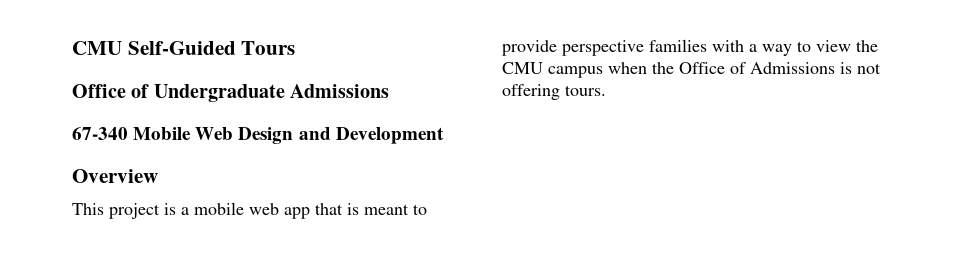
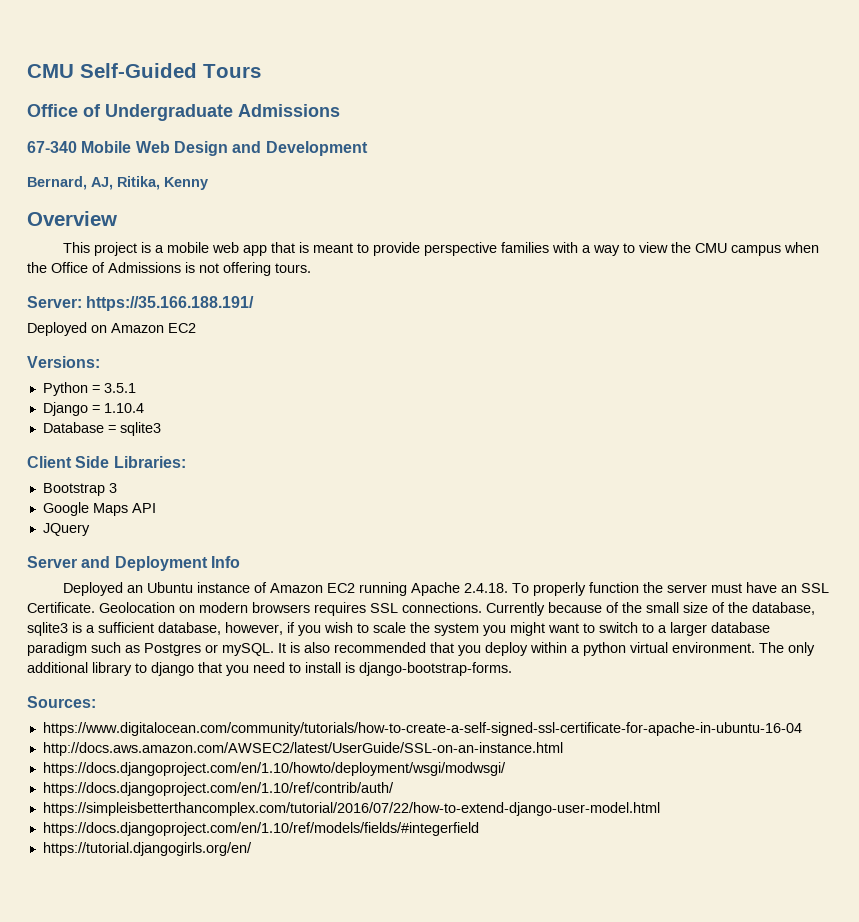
(444, 135) none -> [27,176,208,190] // Bernard, AJ, Ritika, Kenny
(606, 90) none -> [27,296,255,311] [27,322,196,336] [27,356,100,368] [42,382,136,396] [42,402,144,416] [42,422,161,436] [27,456,186,468] [42,483,117,496] [42,502,156,516] [42,523,90,536] [27,556,240,571] [62,582,829,596] [27,602,815,616] [27,622,770,636] [27,642,815,656] [27,662,512,676] [27,696,96,708] [42,722,802,736] [42,742,563,756] [42,762,506,776] [42,782,394,796] [42,802,660,816] [42,822,479,836] [42,842,252,856] // Server: https://35.166.188.191/ // Deployed on Amazon EC2 // Versions: // Python = 3.5.1 // Django = 1.10.4 // Database = sqlite3 // Client Side Libraries: // Bootstrap 3 // Google Maps API // JQuery // Server and Deployment Info // Deployed an Ubuntu instance of Amazon EC2 running Apache 2.4.18. To properly function the server must have an SSL Certificate. Geolocation on modern browsers requires SSL connections. Currently because of the small size of the database, sqlite3 is a sufficient database, however, if you wish to scale the system you might want to switch to a larger database paradigm such as Postgres or mySQL. It is also recommended that you deploy within a python virtual environment. The only additional library to django that you need to install is django-bootstrap-forms. // Sources: // https://www.digitalocean.com/community/tutorials/how-to-create-a-self-signed-ssl-certificate-for-apache-in-ubuntu-16-04 // http://docs.aws.amazon.com/AWSEC2/latest/UserGuide/SSL-on-an-instance.html // https://docs.djangoproject.com/en/1.10/howto/deployment/wsgi/modwsgi/ // https://docs.djangoproject.com/en/1.10/ref/contrib/auth/ // https://simpleisbetterthancomplex.com/tutorial/2016/07/22/how-to-extend-django-user-model.html // https://docs.djangoproject.com/en/1.10/ref/models/fields/#integerfield // https://tutorial.djangogirls.org/en/

